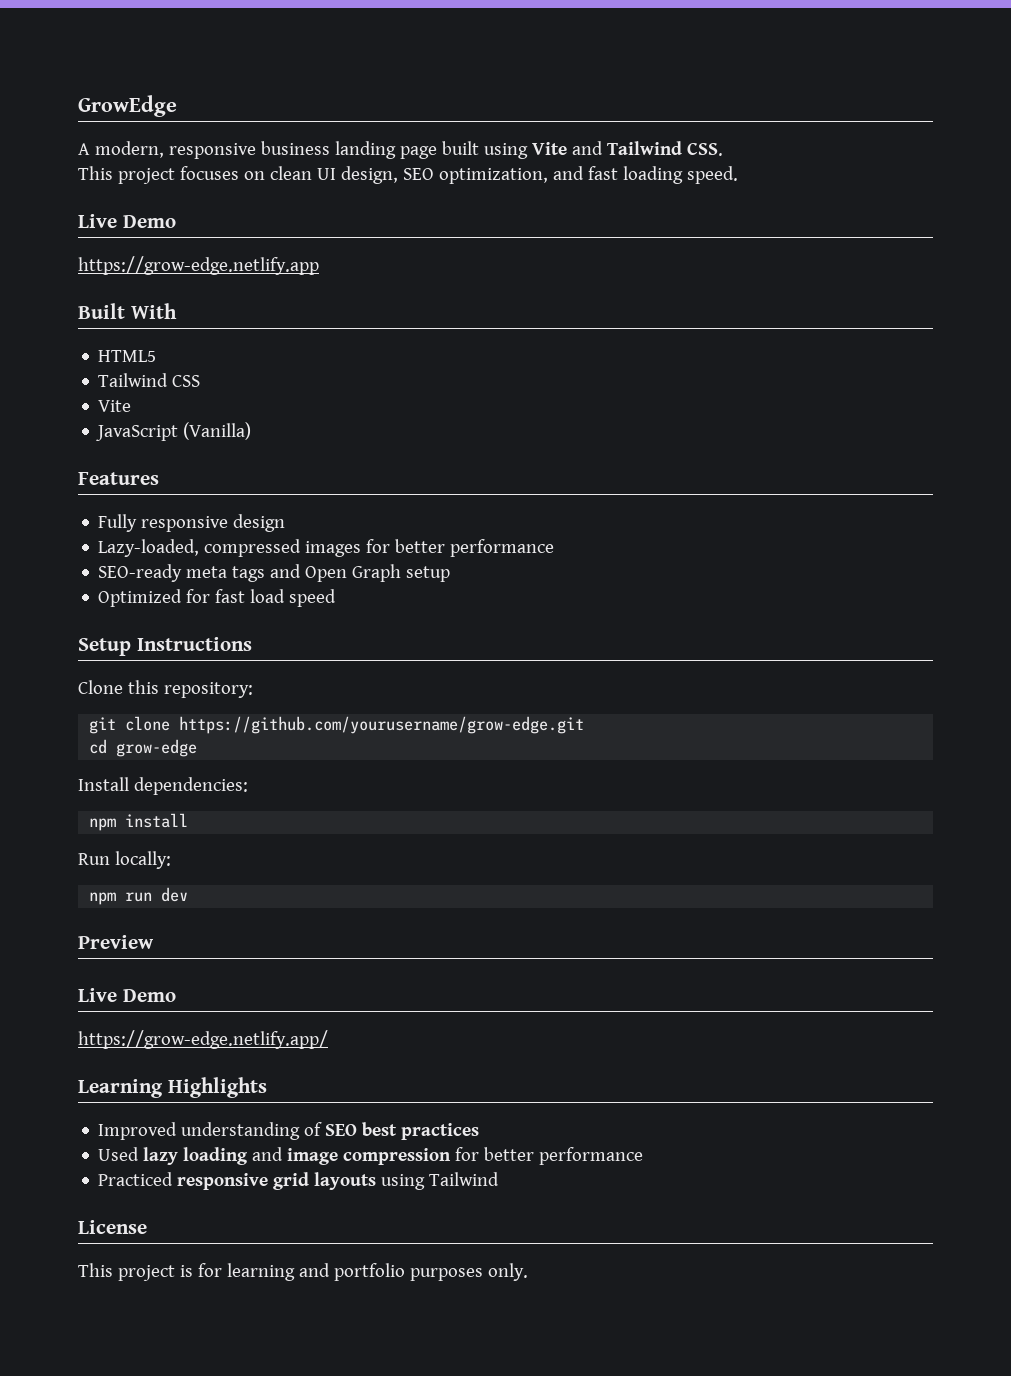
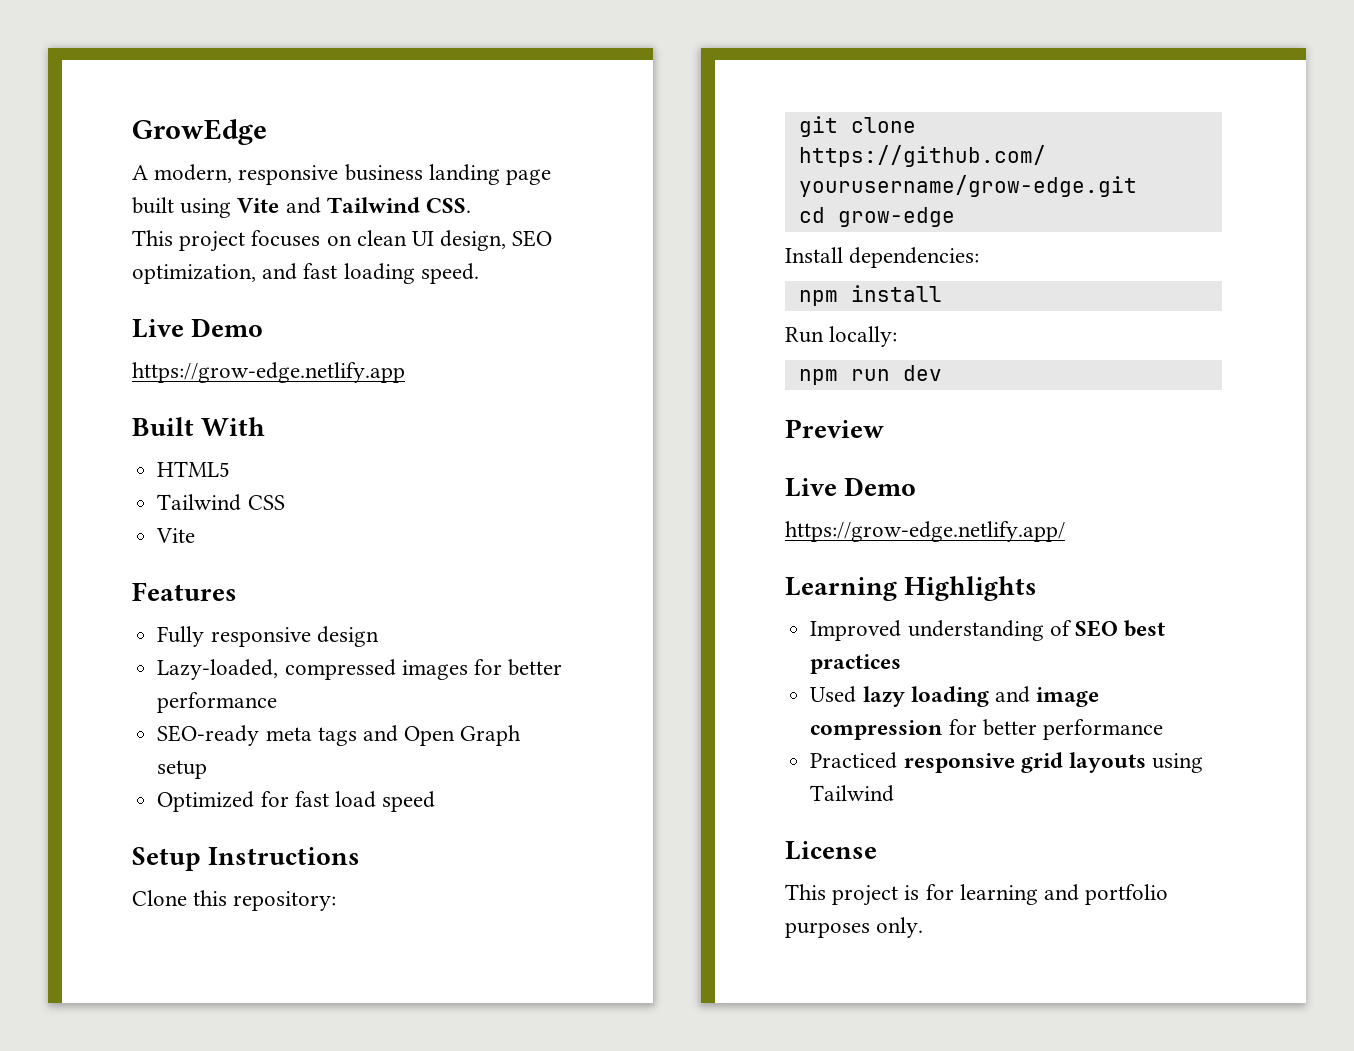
[96,422,252,441] // JavaScript (Vanilla) -> (196, 535) none

